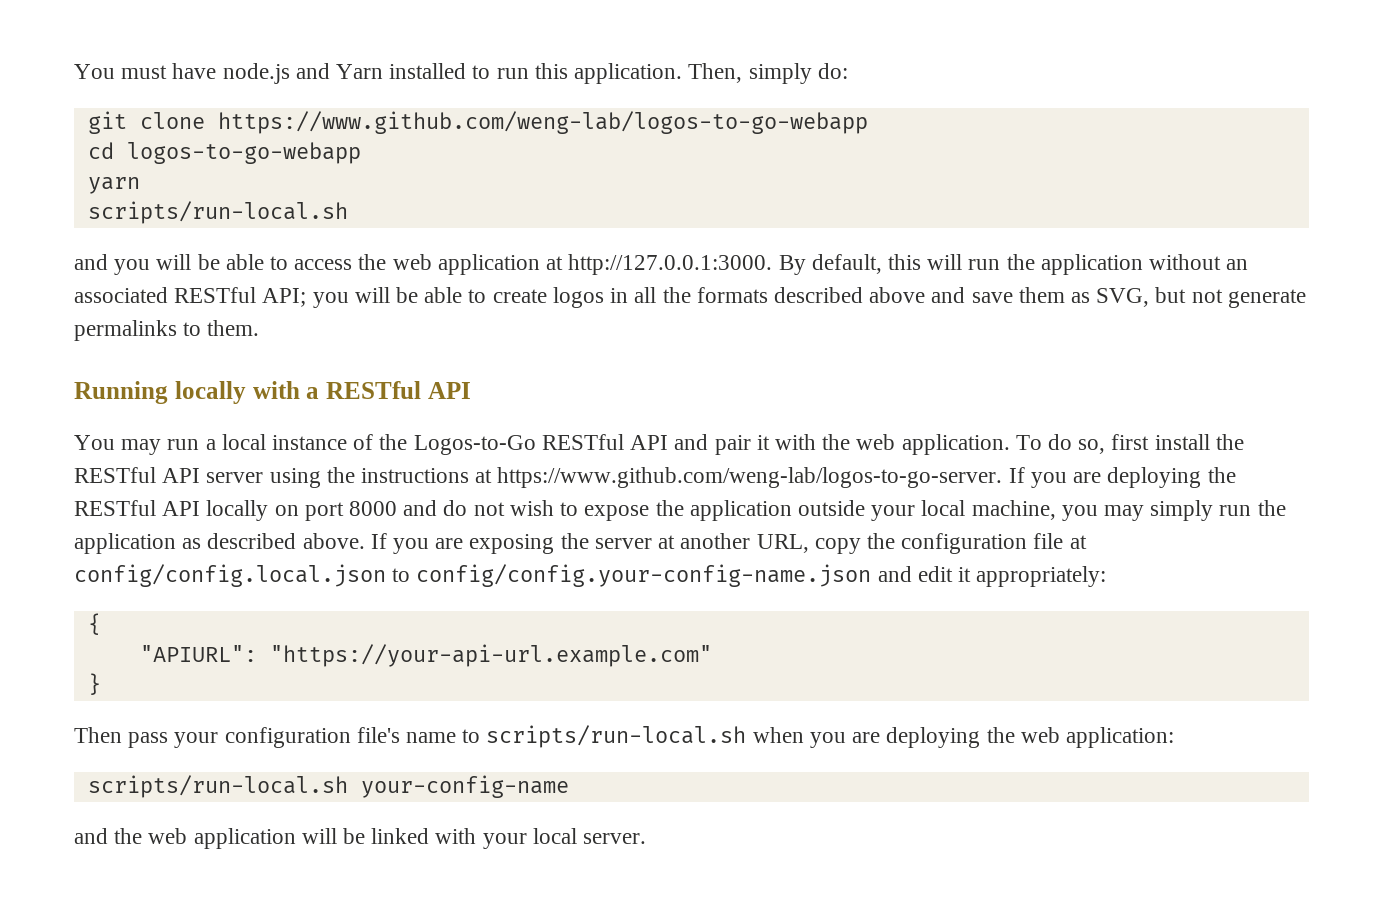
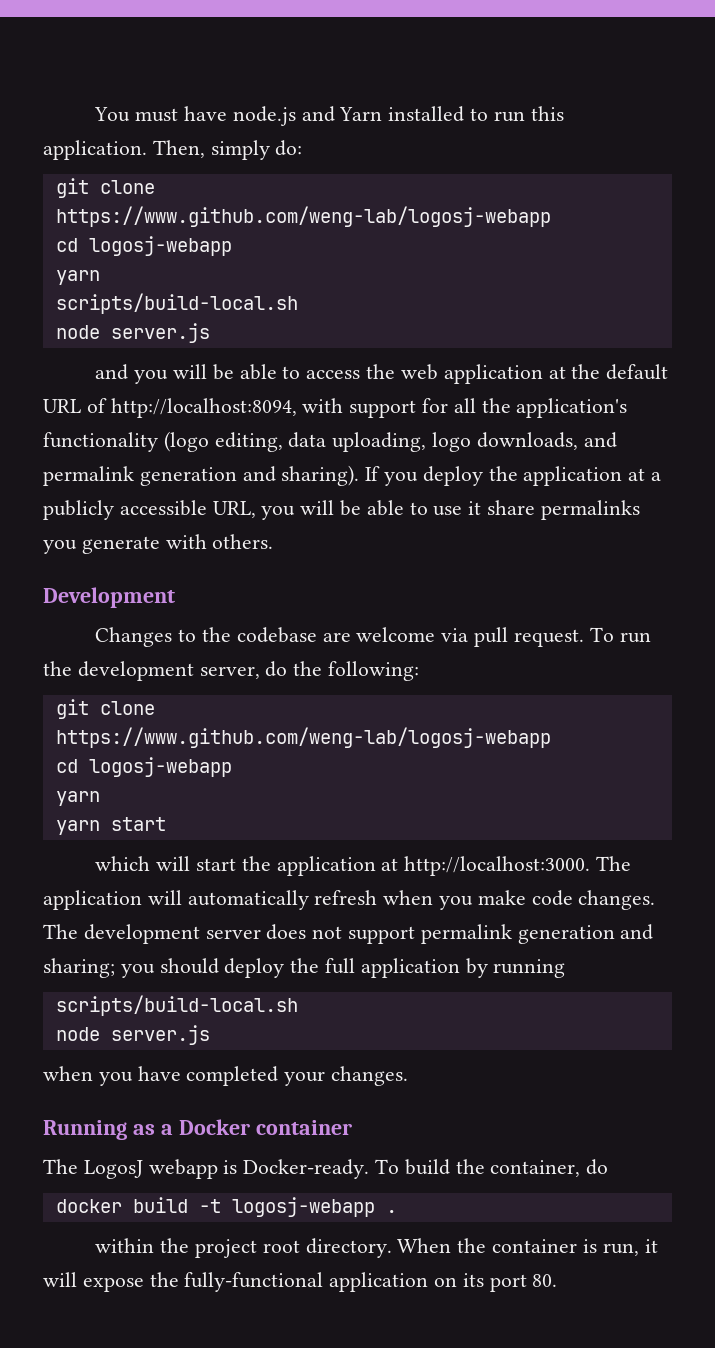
[217,111,868,134] [87,142,361,164] [87,177,140,194] [87,201,348,224] https://www.github.com/weng-lab/logos-to-go-webapp // cd logos-to-go-webapp // yarn // scripts/run-local.sh -> [55,206,551,227] [55,236,232,256] [55,270,100,285] [55,293,298,314] [55,323,210,343] https://www.github.com/weng-lab/logosj-webapp // cd logosj-webapp // yarn // scripts/build-local.sh // node server.js
[568,254,1249,275] [74,287,1306,308] [74,320,260,341] [74,381,471,404] [74,434,1244,455] [74,467,1236,488] [74,500,1286,521] [74,533,1087,554] [74,564,1107,587] [87,613,101,635] [139,644,712,667] [87,673,101,695] [74,725,1174,748] [87,775,569,798] [74,828,647,849] http://127.0.0.1:3000. By default, this will run the application without an associated RESTful API; you will be able to create logos in all the formats described above and save them as SVG, but not generate permalinks to them. // Running locally with a RESTful API // You may run a local instance of the Logos-to-Go RESTful API and pair it with the web application. To do so, first install the RESTful API server using the instructions at https://www.github.com/weng-lab/logos-to-go-server. If you are deploying the RESTful API locally on port 8000 and do not wish to expose the application outside your local machine, you may simply run the application as described above. If you are exposing the server at another URL, copy the configuration file at config/config.local.json to config/config.your-config-name.json and edit it appropriately: // { // "APIURL": "https://your-api-url.example.com" // } // Then pass your configuration file's name to scripts/run-local.sh when you are deploying the web application: // scripts/run-local.sh your-config-name // and the web application will be linked with your local server. -> [571,364,669,380] [43,398,628,418] [43,431,617,452] [43,465,662,486] [43,500,640,520] [43,534,274,554] [43,587,175,608] [95,627,651,647] [43,661,420,681] [55,699,155,719] [55,727,551,748] [55,757,232,777] [55,791,100,806] [55,817,166,835] [95,856,632,876] [43,890,656,910] [43,924,654,944] [43,958,566,978] [55,995,298,1016] [55,1025,210,1045] [43,1066,409,1086] [43,1119,352,1140] [43,1159,609,1179] [55,1197,397,1217] [95,1238,658,1258] [43,1272,558,1292] the default URL of http://localhost:8094, with support for all the application's functionality (logo editing, data uploading, logo downloads, and permalink generation and sharing). If you deploy the application at a publicly accessible URL, you will be able to use it share permalinks you generate with others. // Development // Changes to the codebase are welcome via pull request. To run the development server, do the following: // git clone https://www.github.com/weng-lab/logosj-webapp // cd logosj-webapp // yarn // yarn start // which will start the application at http://localhost:3000. The application will automatically refresh when you make code changes. The development server does not support permalink generation and sharing; you should deploy the full application by running // scripts/build-local.sh // node server.js // when you have completed your changes. // Running as a Docker container // The LogosJ webapp is Docker-ready. To build the container, do // docker build -t logosj-webapp . // within the project root directory. When the container is run, it will expose the fully-functional application on its port 80.

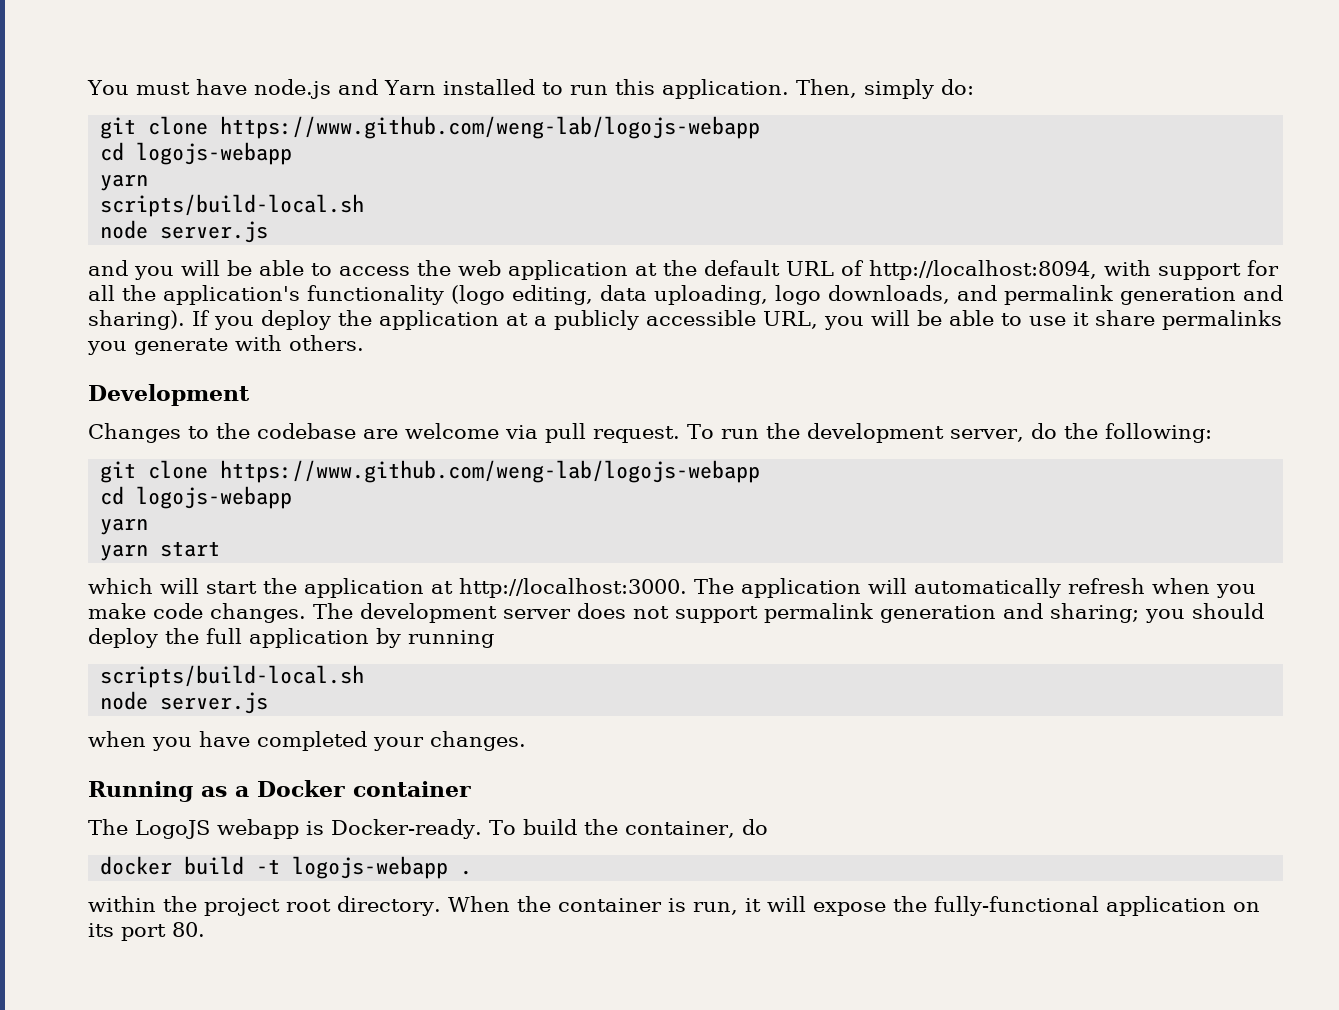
[55,206,551,227] [55,236,232,256] https://www.github.com/weng-lab/logosj-webapp // cd logosj-webapp -> [220,116,761,139] [100,142,293,165] https://www.github.com/weng-lab/logojs-webapp // cd logojs-webapp
[55,727,551,748] [55,757,232,777] https://www.github.com/weng-lab/logosj-webapp // cd logosj-webapp -> [220,460,761,483] [100,486,293,509] https://www.github.com/weng-lab/logojs-webapp // cd logojs-webapp
[83,1160,143,1179] LogosJ -> [135,820,210,839] LogoJS
[231,1197,375,1217] logosj-webapp -> [292,856,449,879] logojs-webapp

